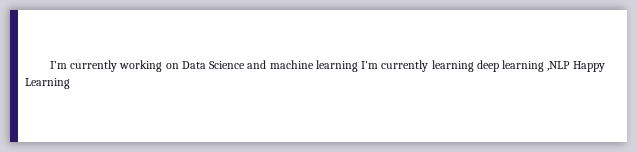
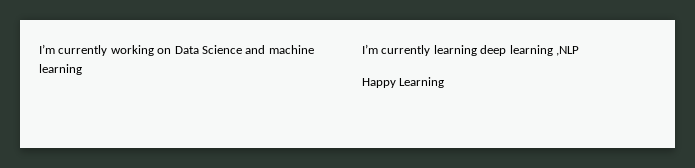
(358, 66) none -> (82, 69) //
(571, 66) none -> (579, 51) //

